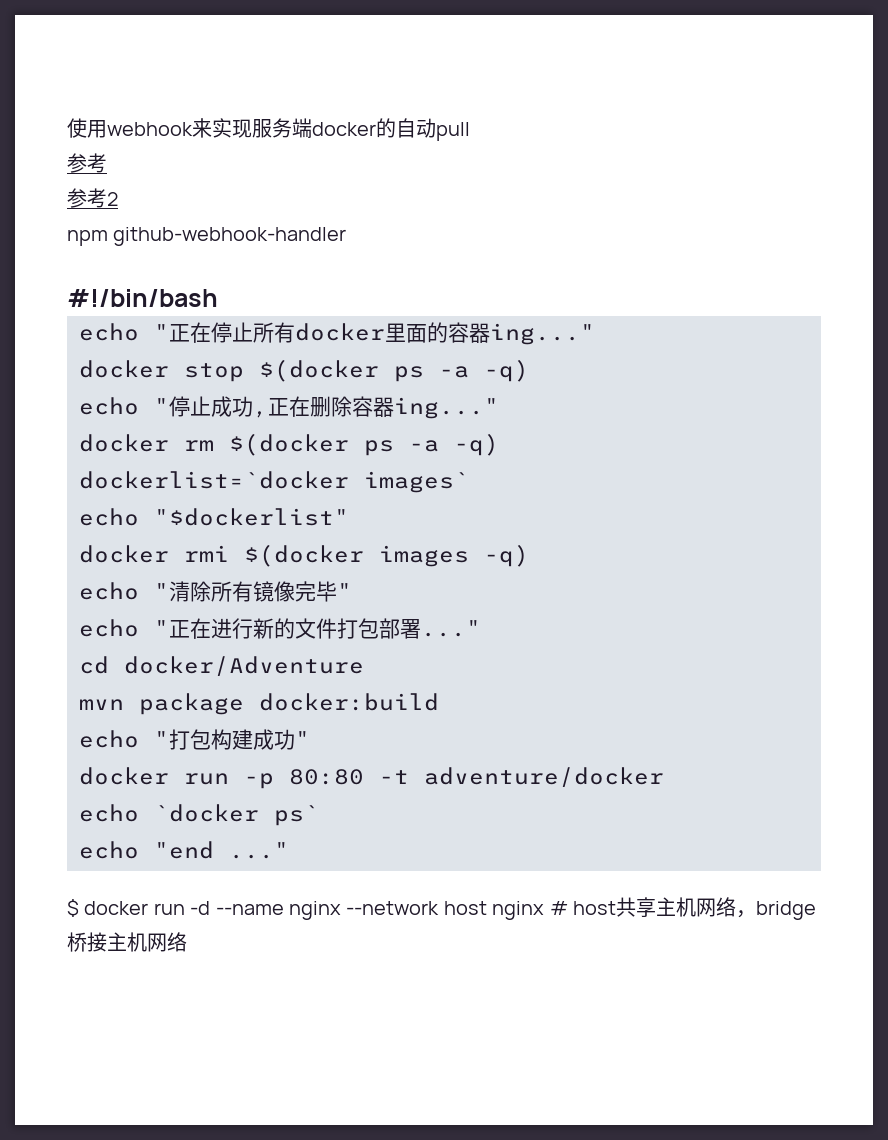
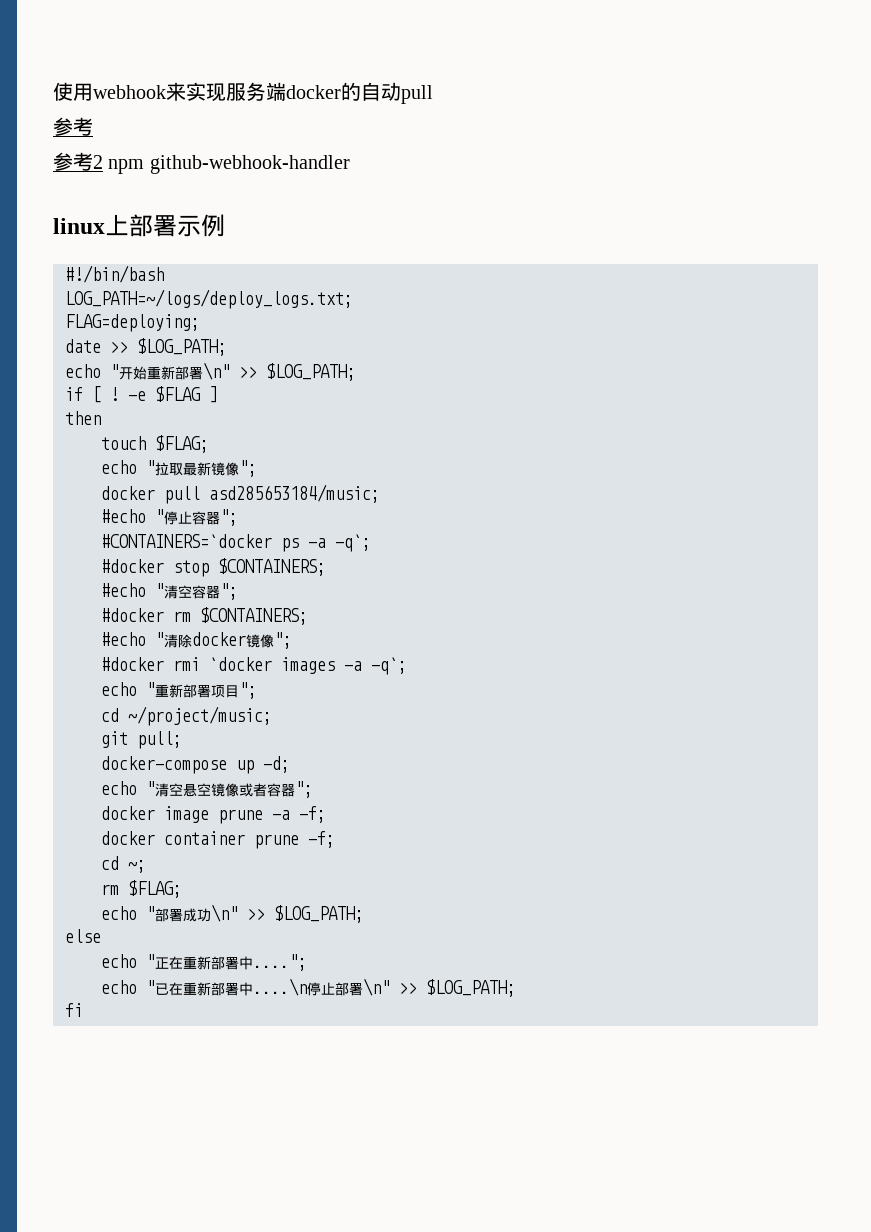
(118, 199) // -> (103, 162) none
[67,289,218,307] [79,322,595,345] [79,359,529,382] [79,396,499,419] [79,433,499,456] [79,471,469,493] [79,508,349,526] [79,544,529,567] [79,581,352,602] [79,618,481,639] [79,656,364,676] [79,693,439,715] [79,729,310,750] [79,767,664,789] [79,804,319,826] [79,841,289,859] [67,897,816,920] [67,932,187,952] #!/bin/bash // echo "正在停止所有docker里面的容器ing..." // docker stop $(docker ps -a -q) // echo "停止成功,正在删除容器ing..." // docker rm $(docker ps -a -q) // dockerlist=`docker images` // echo "$dockerlist" // docker rmi $(docker images -q) // echo "清除所有镜像完毕" // echo "正在进行新的文件打包部署..." // cd docker/Adventure // mvn package docker:build // echo "打包构建成功" // docker run -p 80:80 -t adventure/docker // echo `docker ps` // echo "end ..." // $ docker run -d --name nginx --network host nginx # host共享主机网络，bridge桥接主机网络 -> [53,214,225,237] [65,265,164,283] [65,289,353,309] [65,314,200,332] [65,338,227,356] [65,362,356,381] [65,386,218,403] [65,411,101,425] [101,435,209,453] [101,460,257,477] [101,484,380,504] [101,509,238,526] [101,534,371,552] [101,558,326,577] [101,583,238,600] [101,607,308,625] [101,632,292,649] [101,657,407,675] [101,682,257,699] [101,706,272,726] [101,731,182,749] [101,756,290,774] [101,781,313,798] [101,806,326,824] [101,831,335,849] [101,856,146,873] [101,880,182,898] [101,904,364,923] [65,929,101,943] [101,954,307,971] [101,978,516,997] [65,1003,83,1017] linux上部署示例 // #!/bin/bash // LOG_PATH=~/logs/deploy_logs.txt; // FLAG=deploying; // date >> $LOG_PATH; // echo "开始重新部署\n" >> $LOG_PATH; // if [ ! -e $FLAG ] // then // touch $FLAG; // echo "拉取最新镜像"; // docker pull asd285653184/music; // #echo "停止容器"; // #CONTAINERS=`docker ps -a -q`; // #docker stop $CONTAINERS; // #echo "清空容器"; // #docker rm $CONTAINERS; // #echo "清除docker镜像"; // #docker rmi `docker images -a -q`; // echo "重新部署项目"; // cd ~/project/music; // git pull; // docker-compose up -d; // echo "清空悬空镜像或者容器"; // docker image prune -a -f; // docker container prune -f; // cd ~; // rm $FLAG; // echo "部署成功\n" >> $LOG_PATH; // else // echo "正在重新部署中...."; // echo "已在重新部署中....\n停止部署\n" >> $LOG_PATH; // fi

